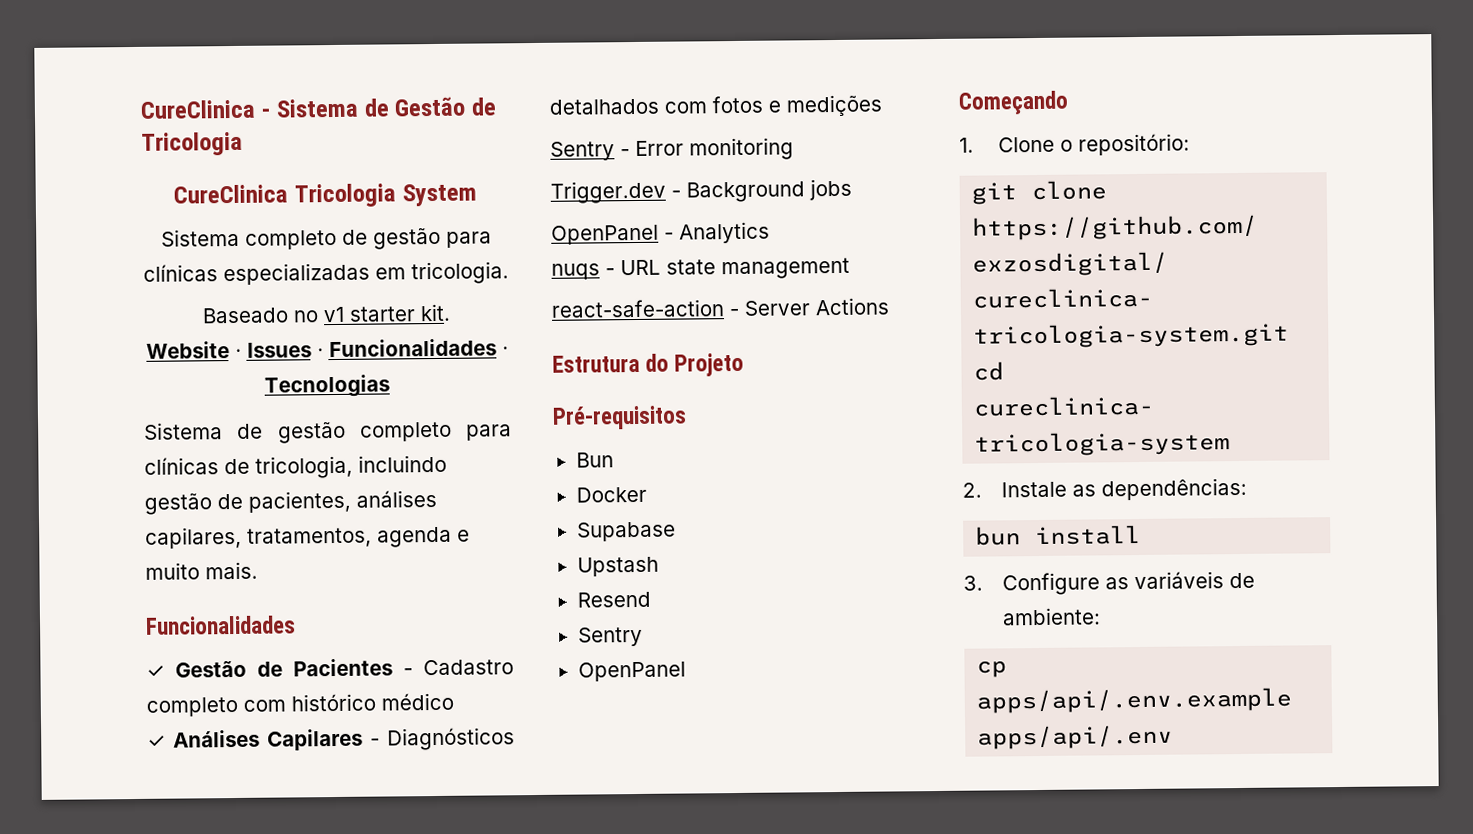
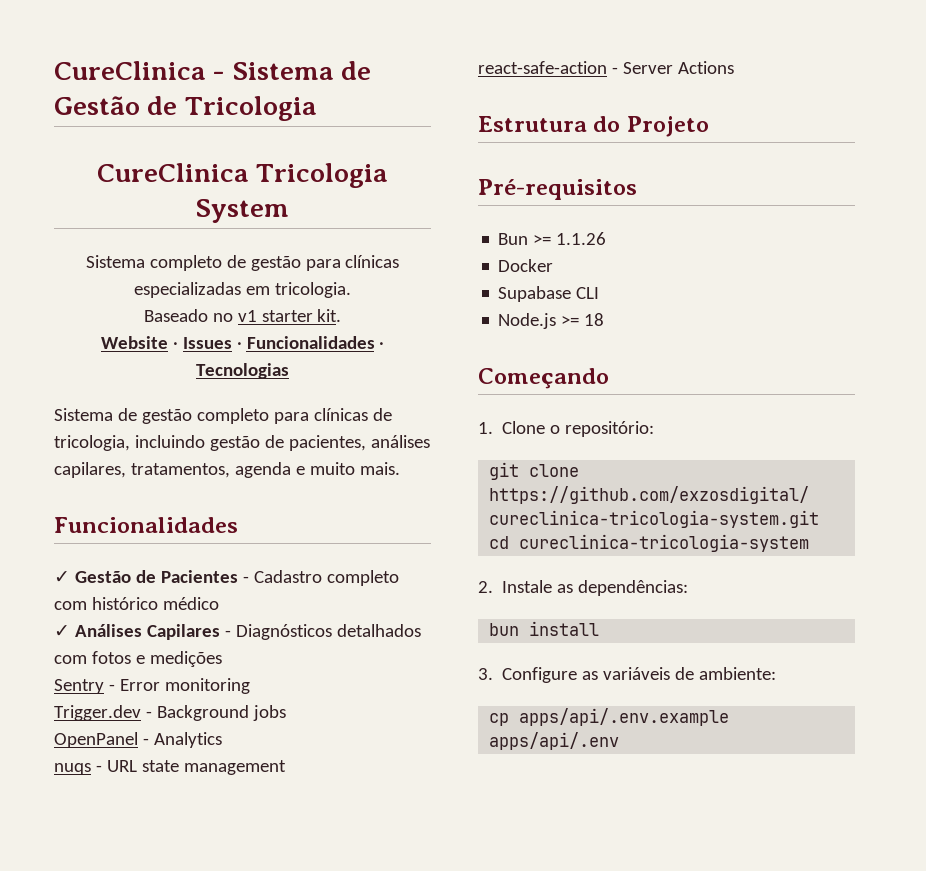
(614, 460) none -> [533,232,607,245] >= 1.1.26
[576,556,659,577] [576,591,651,608] [577,626,643,647] [577,661,686,682] // Upstash // Resend // Sentry // OpenPanel -> [576,287,600,299] [498,313,605,329] CLI // Node.js >= 18

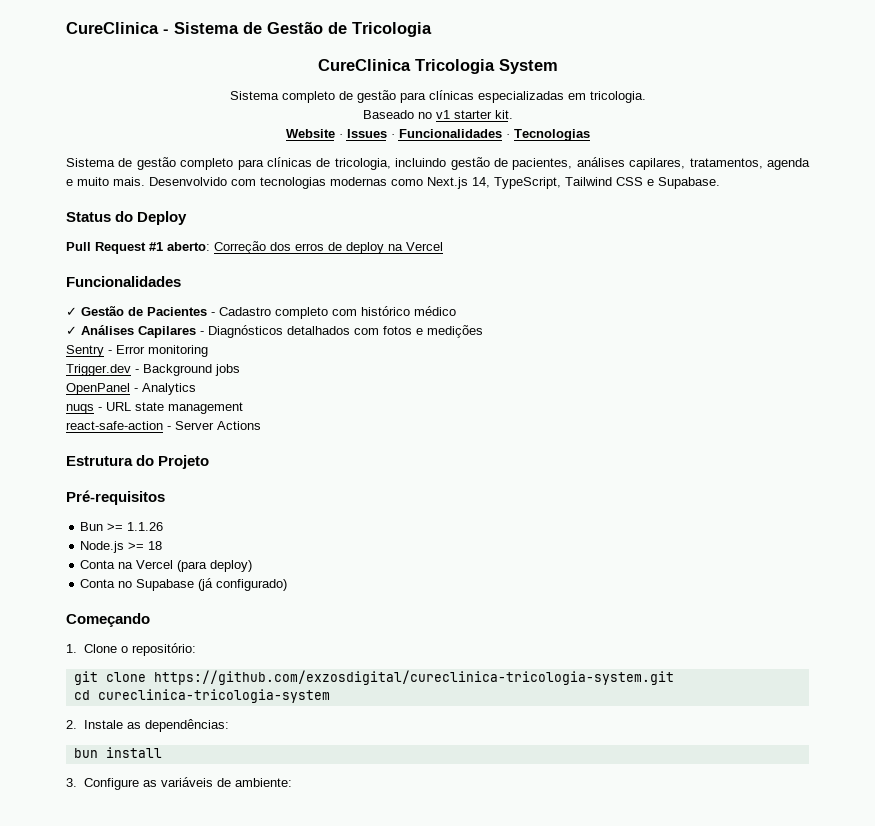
(400, 468) none -> [149,177,720,189] [66,211,188,225] [66,241,443,254] Desenvolvido com tecnologias modernas como Next.js 14, TypeScript, Tailwind CSS e Supabase. // Status do Deploy // Pull Request #1 aberto: Correção dos erros de deploy na Vercel
[498,259,554,272] [498,286,600,302] // Docker // Supabase CLI -> (164, 526) none
(605, 319) none -> [80,560,253,572] [80,578,288,591] // Conta na Vercel (para deploy) // Conta no Supabase (já configurado)
[489,708,730,726] [489,732,620,750] // cp apps/api/.env.example apps/api/.env -> (292, 782) none

